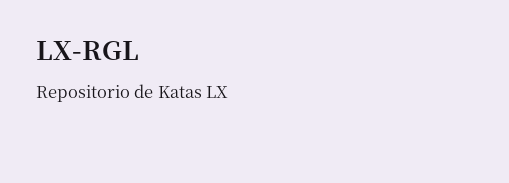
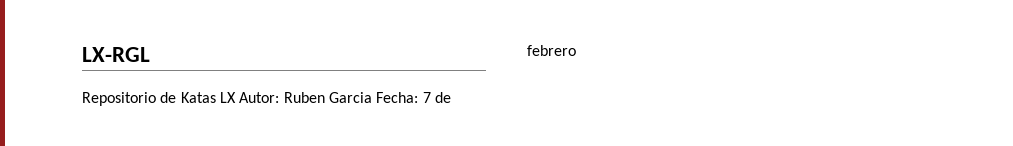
(229, 92) none -> [239,92,451,103] [527,45,576,56] Autor: Ruben Garcia Fecha: 7 de febrero

